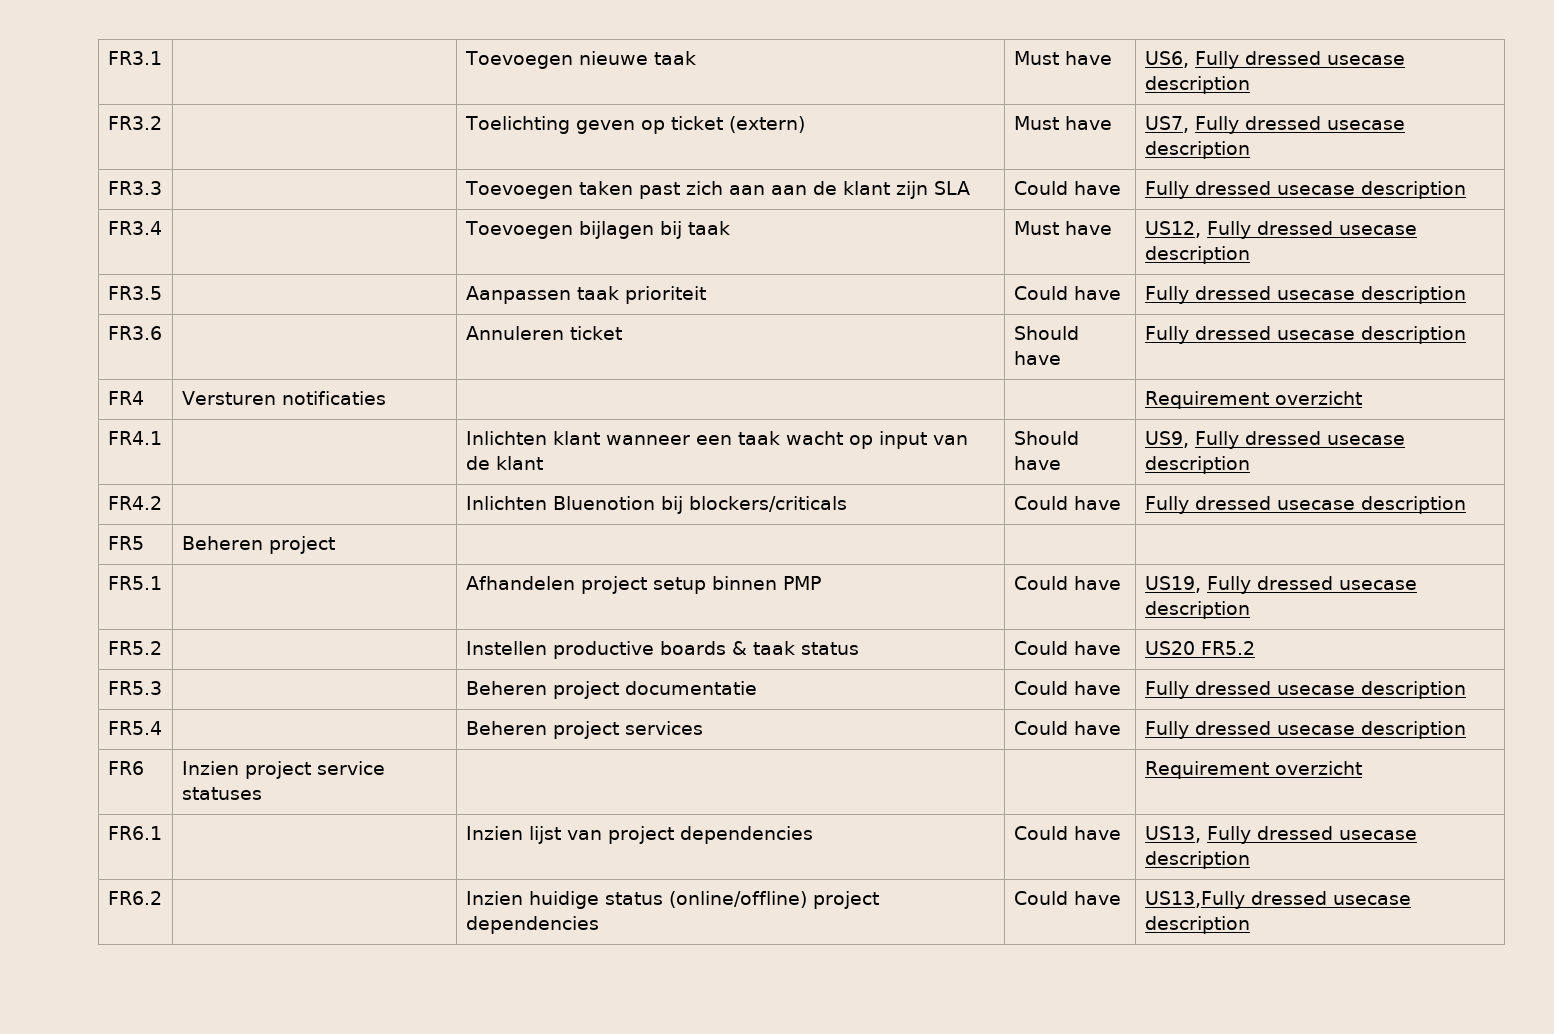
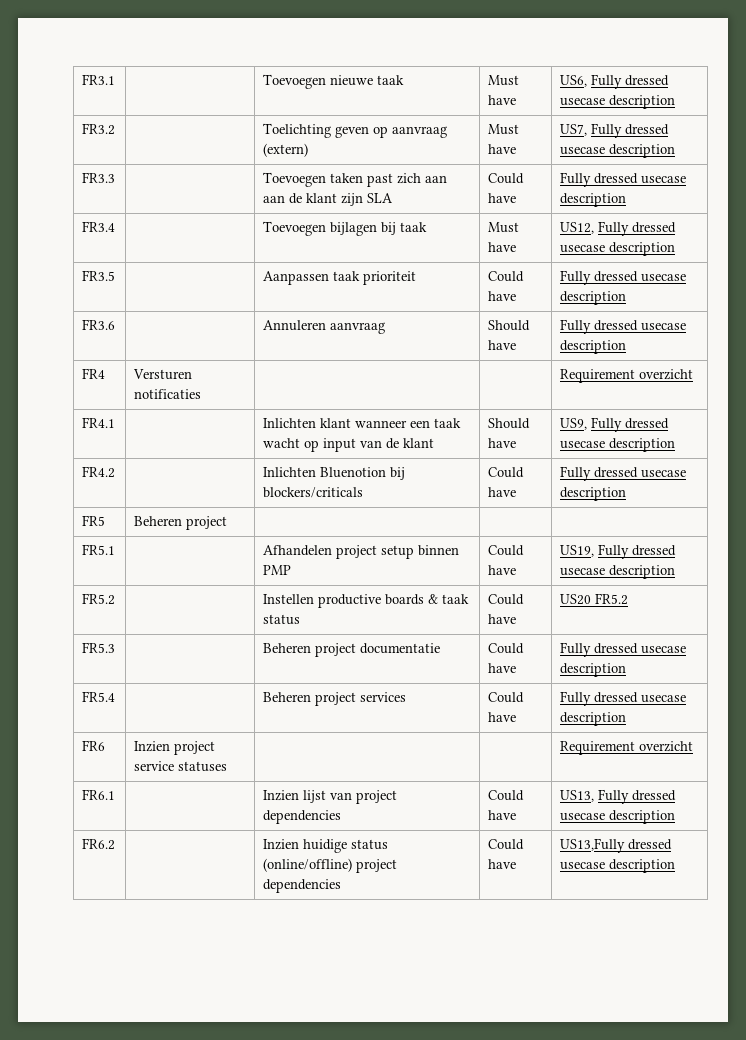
[670,116,723,130] ticket -> [392,126,448,138] aanvraag
[569,326,622,340] ticket -> [330,322,386,334] aanvraag

